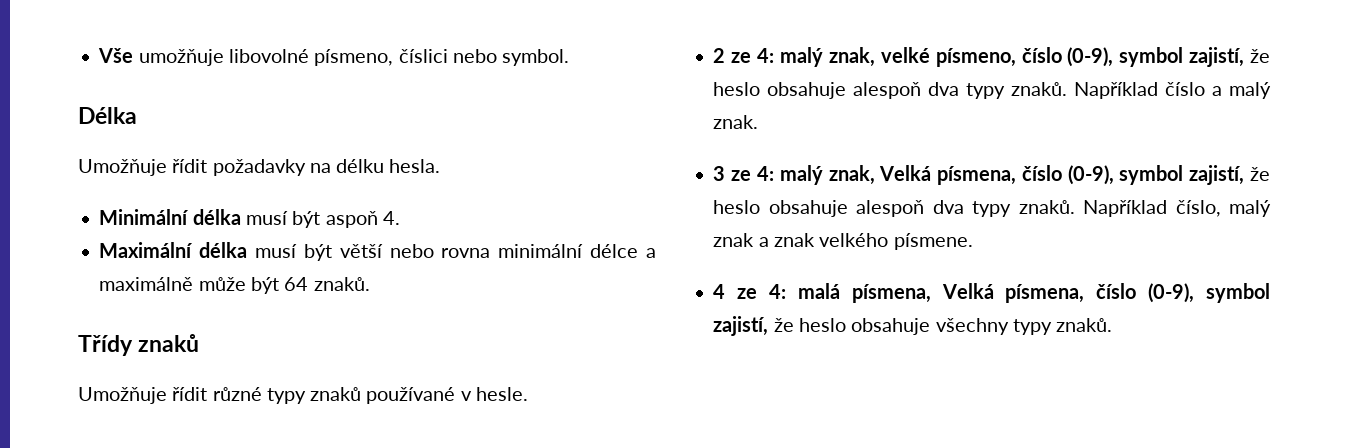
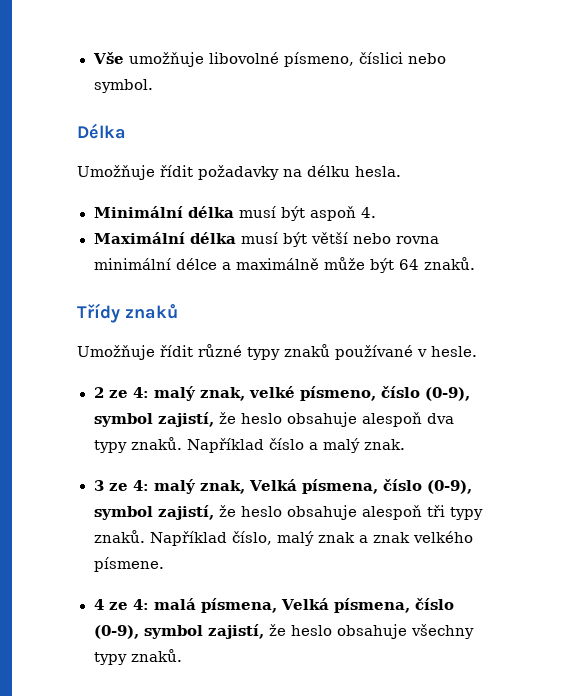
[932,200,964,214] dva -> [426,505,445,517] tři

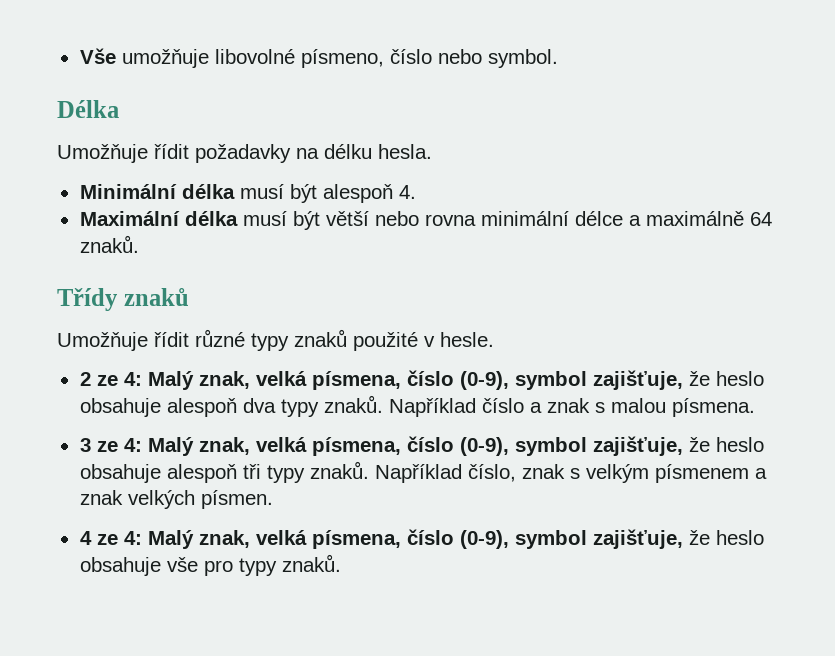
[358,52,403,64] číslici -> [389,49,432,64] číslo
[309,206,356,221] aspoň -> [322,184,393,203] alespoň
[323,257,394,273] může být -> (744, 218) none
[335,345,413,360] používané -> [353,332,418,351] použité
[153,386,470,401] [93,412,214,427] malý znak, velké písmeno, číslo (0-9), symbol zajistí, -> [147,370,683,390] Malý znak, velká písmena, číslo (0-9), symbol zajišťuje,
[322,438,405,453] malý znak. -> [546,398,755,417] znak s malou písmena.
[153,479,473,494] [93,505,214,520] malý znak, Velká písmena, číslo (0-9), symbol zajistí, -> [147,436,683,456] Malý znak, velká písmena, číslo (0-9), symbol zajišťuje,
[276,531,473,546] [93,557,164,572] malý znak a znak velkého písmene. -> [521,464,767,483] [79,490,273,509] znak s velkým písmenem a znak velkých písmen.
[153,598,455,613] [93,624,474,639] malá písmena, Velká písmena, číslo (0-9), symbol zajistí, že heslo obsahuje všechny -> [147,529,764,549] [79,557,233,576] Malý znak, velká písmena, číslo (0-9), symbol zajišťuje, že heslo obsahuje vše pro

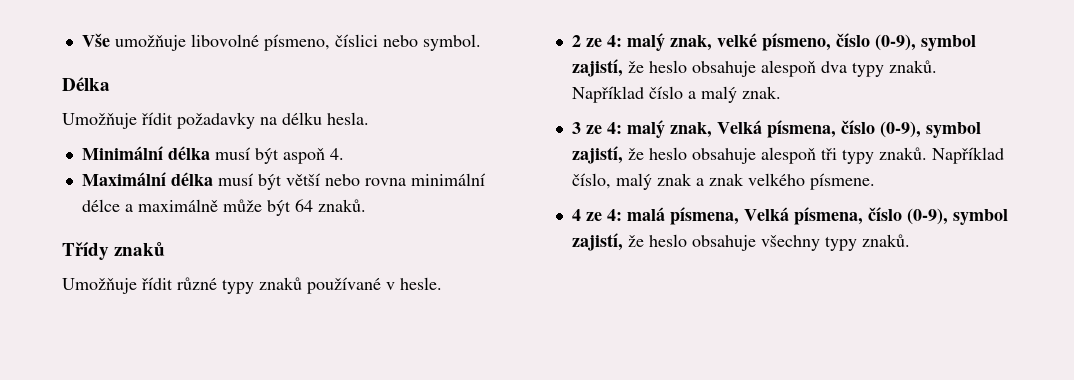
[389,49,432,64] číslo -> [334,34,378,47] číslici
[322,184,393,203] alespoň -> [282,148,325,164] aspoň
(744, 218) none -> [222,199,291,216] může být
[353,332,418,351] použité -> [307,277,381,294] používané
[147,370,683,390] Malý znak, velká písmena, číslo (0-9), symbol zajišťuje, -> [626,33,976,51] [571,59,623,77] malý znak, velké písmeno, číslo (0-9), symbol zajistí,
[546,398,755,417] znak s malou písmena. -> [700,86,781,103] malý znak.
[147,436,683,456] Malý znak, velká písmena, číslo (0-9), symbol zajišťuje, -> [626,120,981,138] [571,146,623,164] malý znak, Velká písmena, číslo (0-9), symbol zajistí,
[521,464,767,483] [79,490,273,509] znak s velkým písmenem a znak velkých písmen. -> [615,173,875,190] malý znak a znak velkého písmene.
[147,529,764,549] [79,557,233,576] Malý znak, velká písmena, číslo (0-9), symbol zajišťuje, že heslo obsahuje vše pro -> [626,207,1008,225] [571,233,820,251] malá písmena, Velká písmena, číslo (0-9), symbol zajistí, že heslo obsahuje všechny

